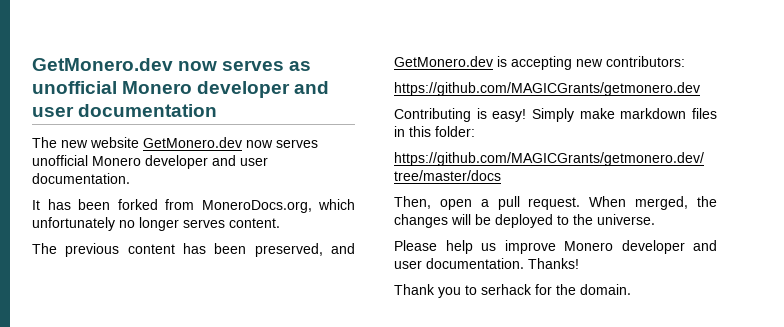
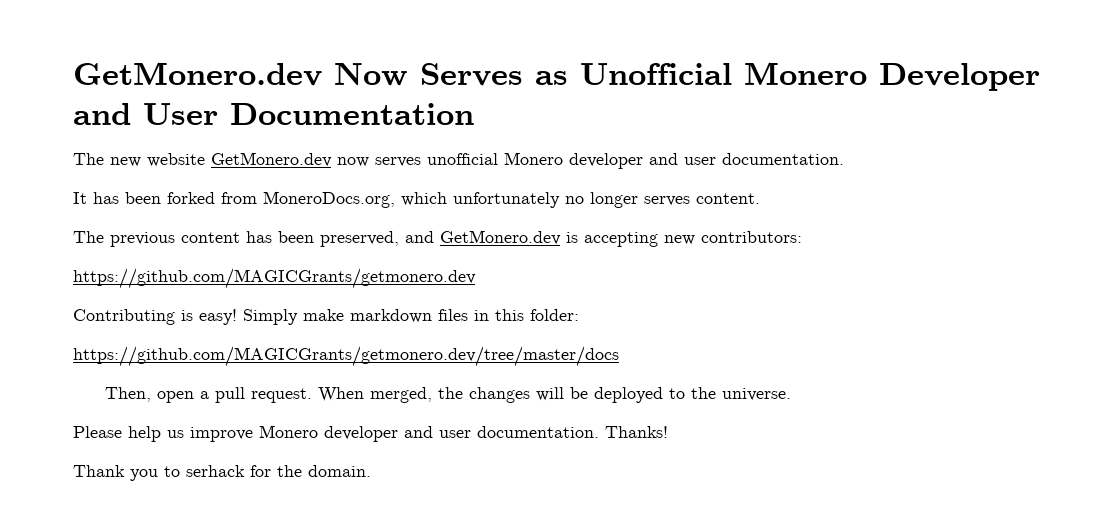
[32,58,312,71] [32,81,330,98] [32,104,218,117] GetMonero.dev now serves as unofficial Monero developer and user documentation -> [73,62,1040,91] [73,103,474,125] GetMonero.dev Now Serves as Unofficial Monero Developer and User Documentation

